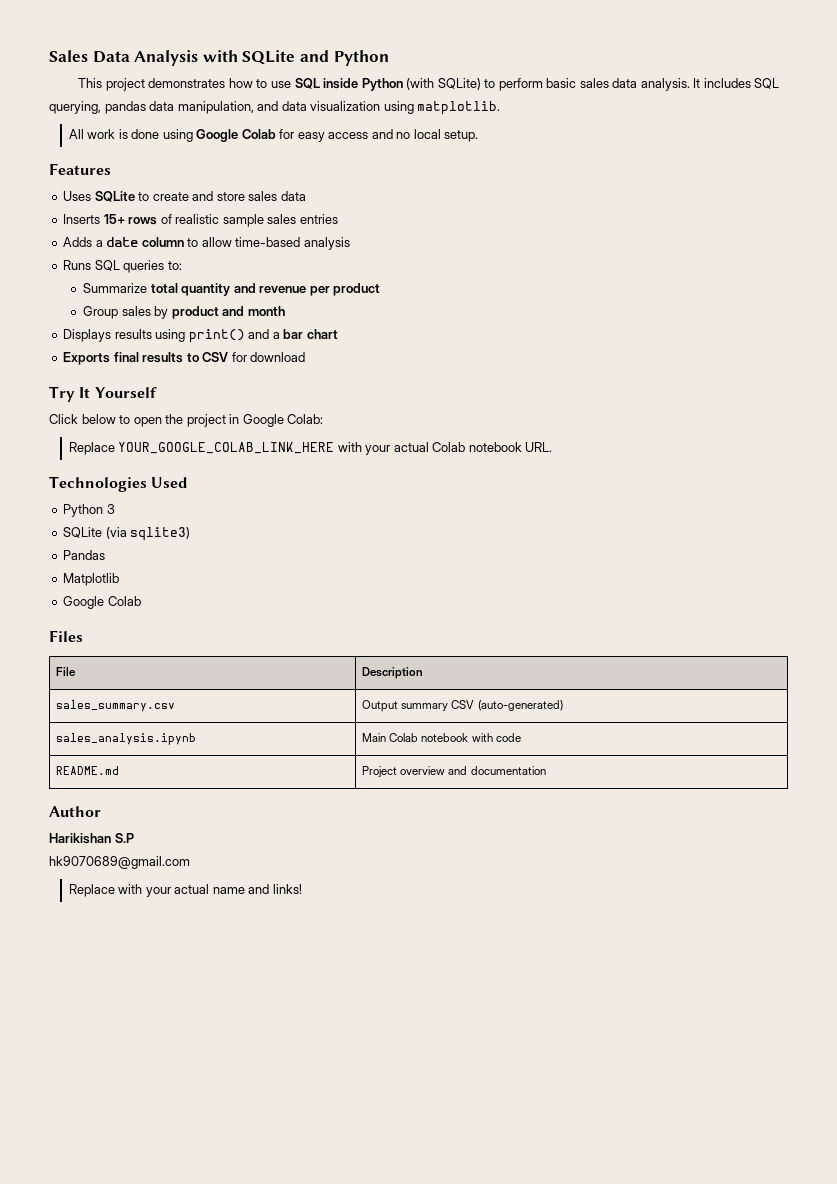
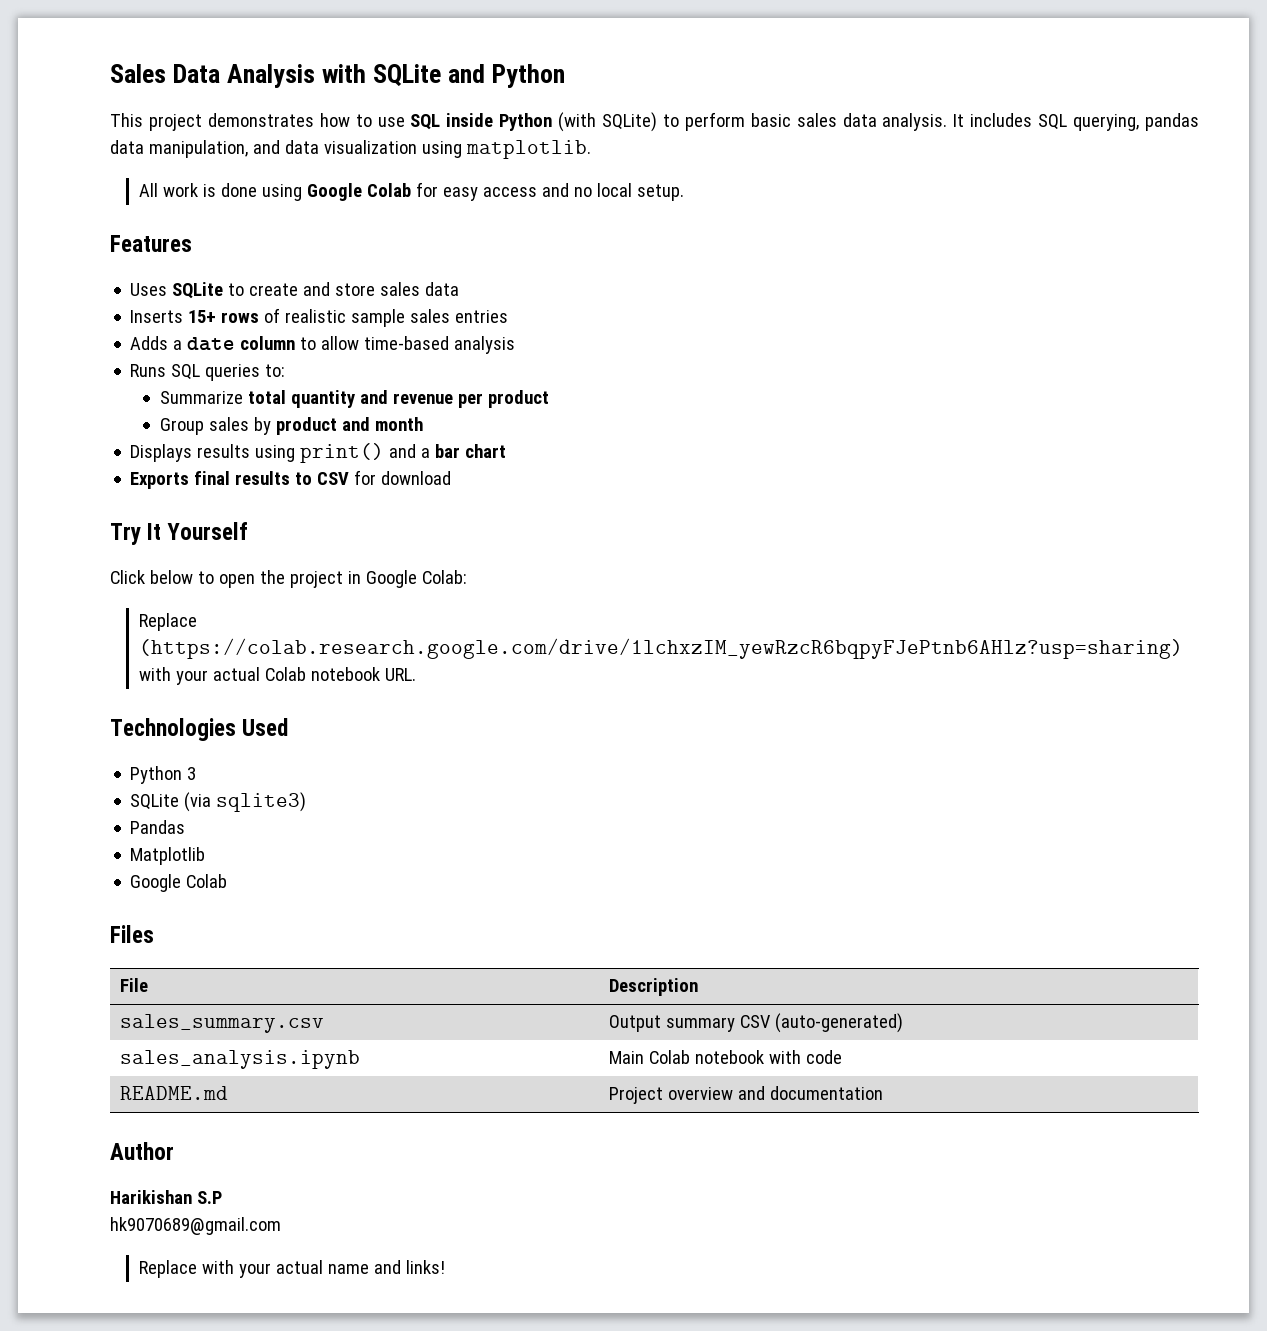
[118,442,335,454] YOUR_GOOGLE_COLAB_LINK_HERE -> [139,638,1184,659] (https://colab.research.google.com/drive/1lchxzIM_yewRzcR6bqpyFJePtnb6AHlz?usp=sharing)

